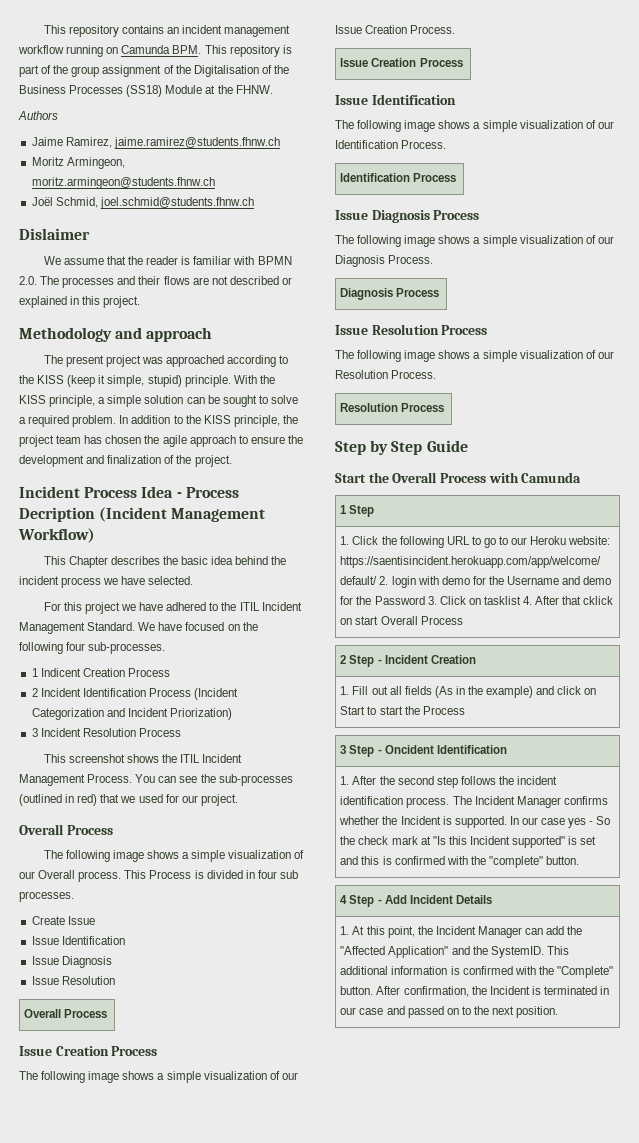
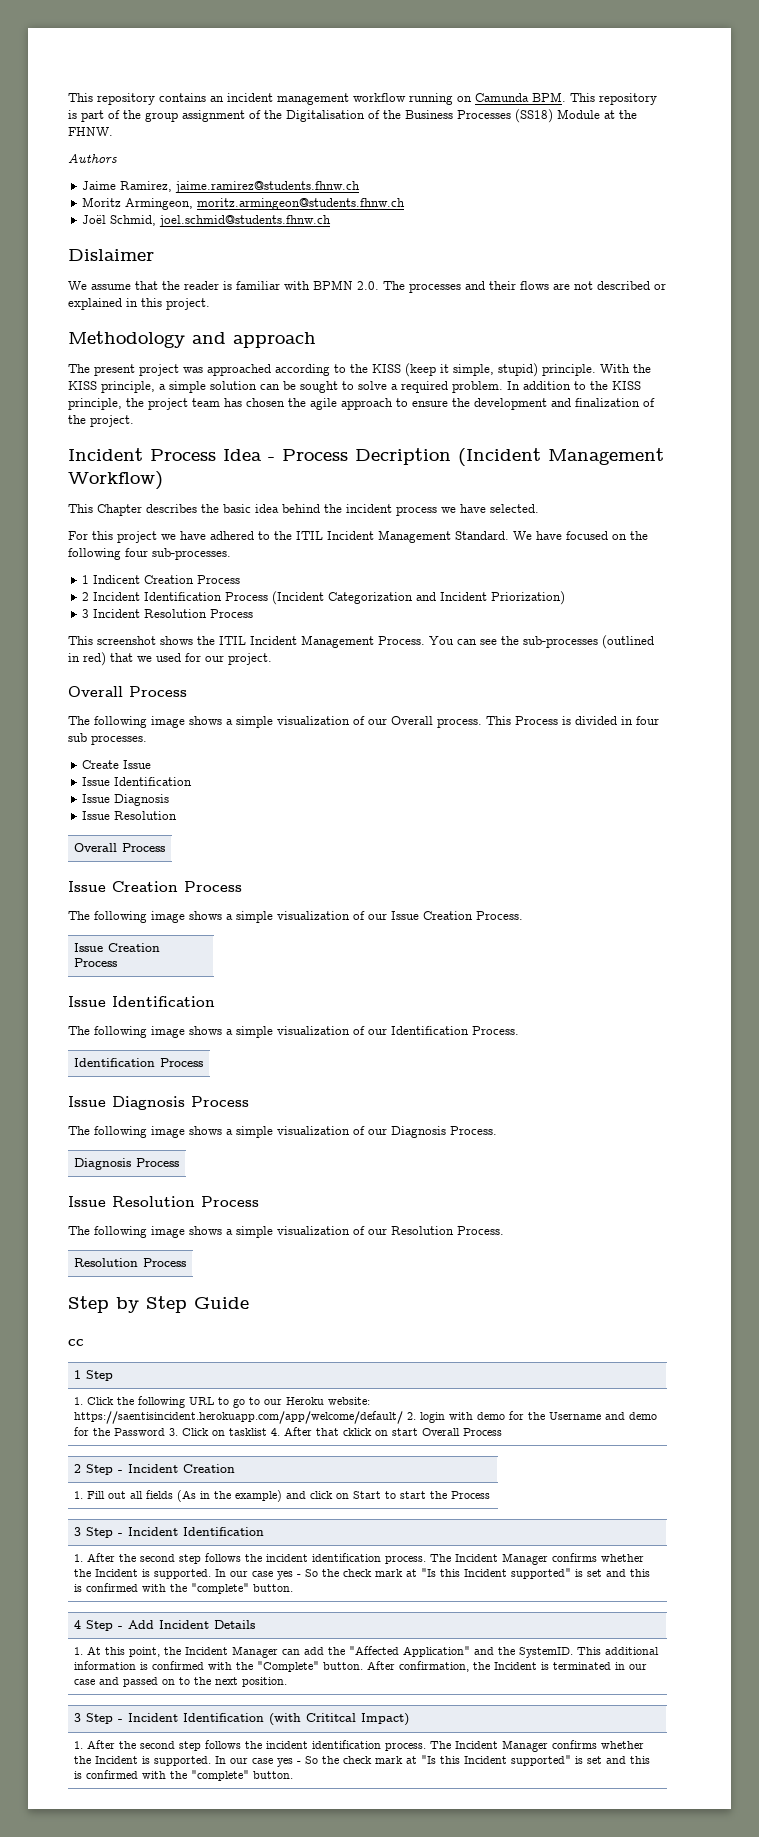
[335,472,582,483] Start the Overall Process with Camunda -> [68,1339,84,1346] cc
[384,745,434,754] Oncident -> [128,1527,179,1536] Incident
(559, 1012) none -> [74,1713,410,1726] [74,1740,645,1752] [74,1755,651,1767] [74,1770,294,1781] // 3 Step - Incident Identification (with Crititcal Impact) // 1. After the second step follows the incident identification process. The Incident Manager confirms whether the Incident is supported. In our case yes - So the check mark at "Is this Incident supported" is set and this is confirmed with the "complete" button.

